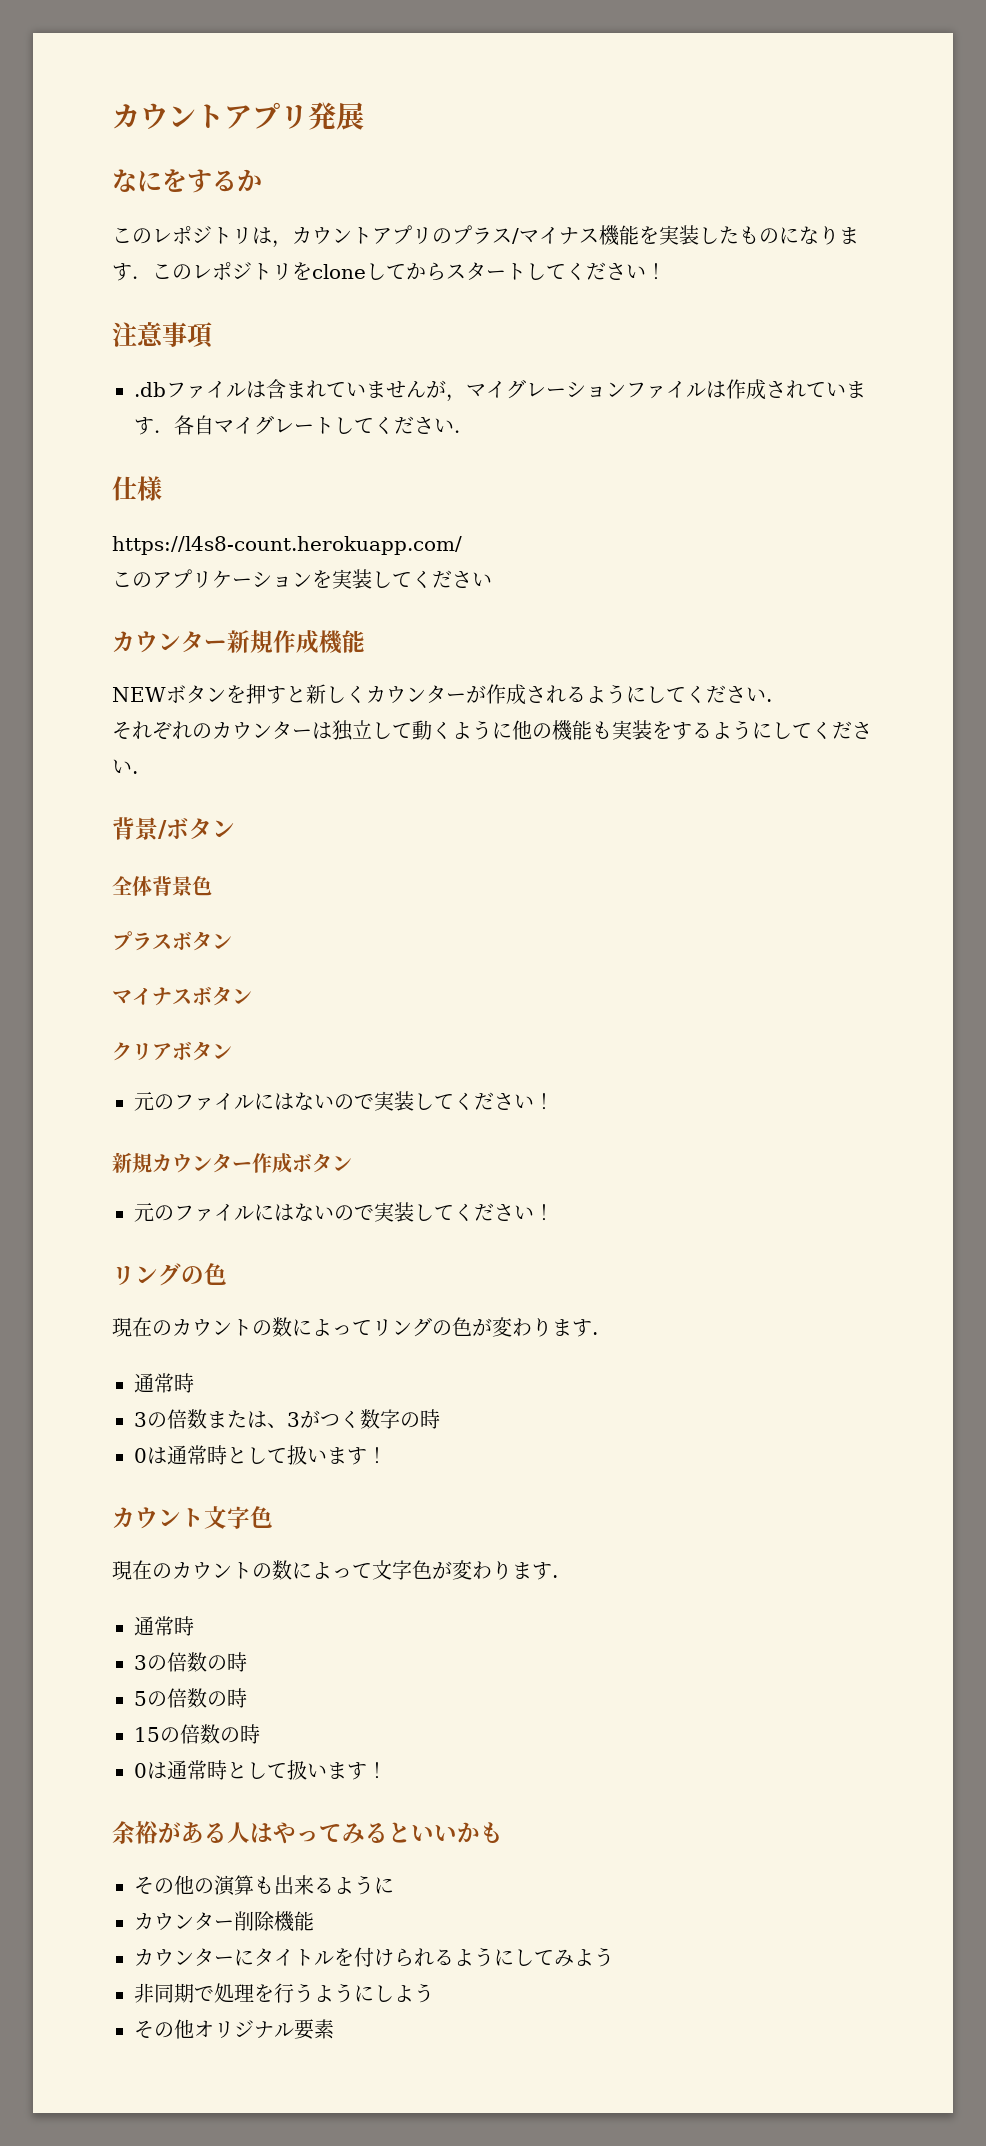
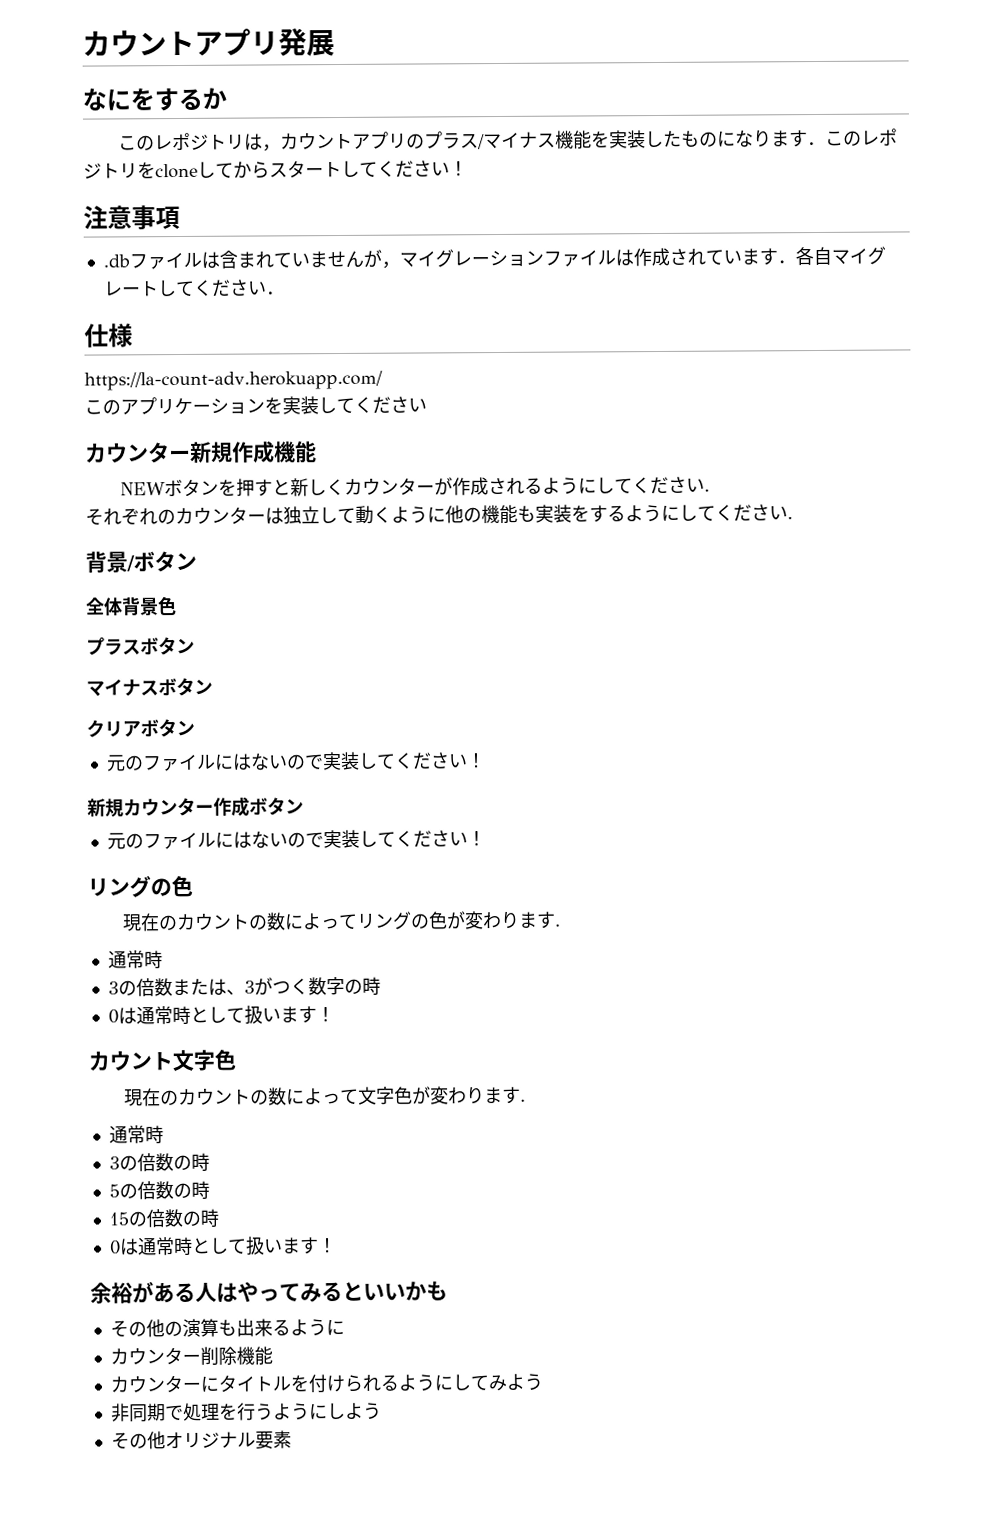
[112,536,462,555] https://l4s8-count.herokuapp.com/ -> [84,370,383,391] https://la-count-adv.herokuapp.com/

